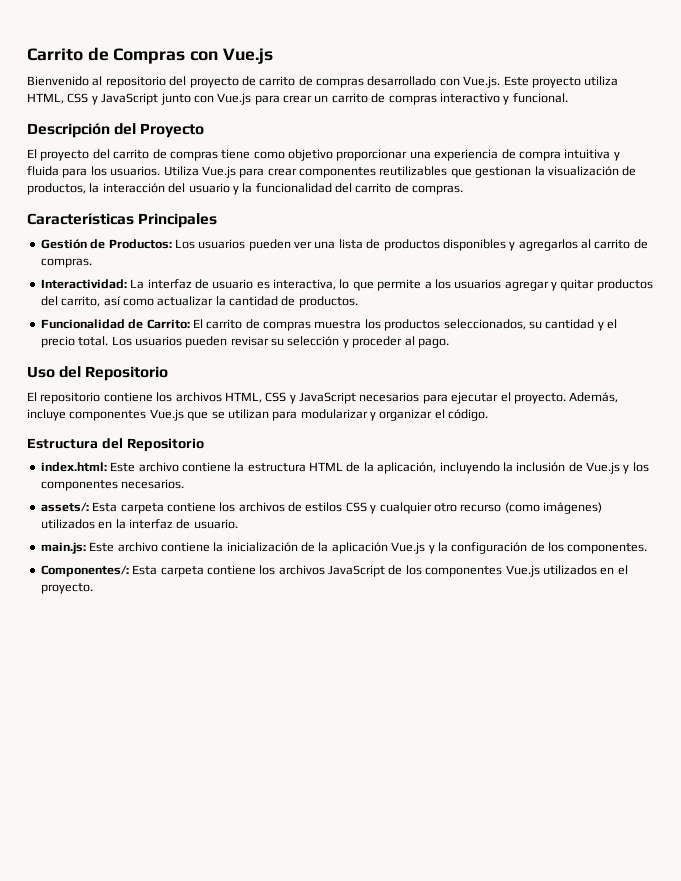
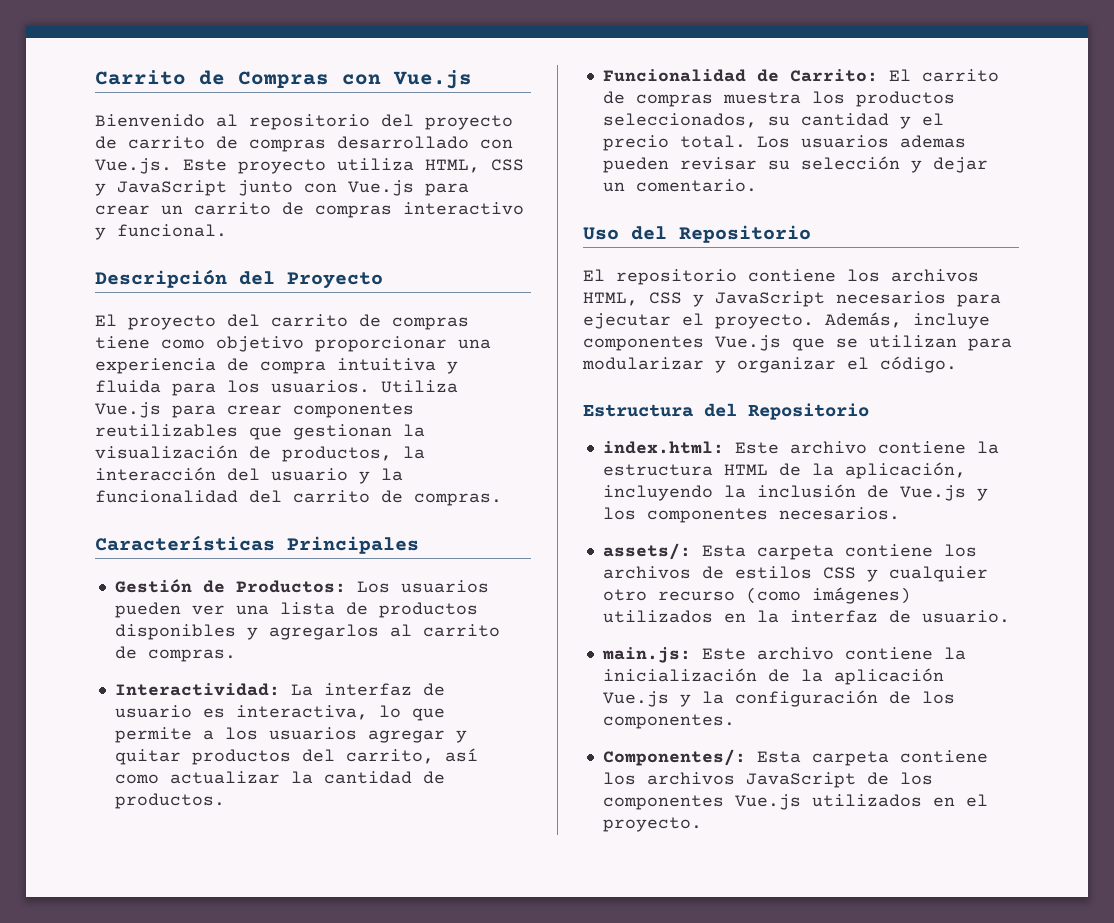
(182, 341) none -> [899,135,966,148] ademas
[352,336,449,348] proceder al pago. -> [932,157,988,173] [602,179,757,192] dejar un comentario.

